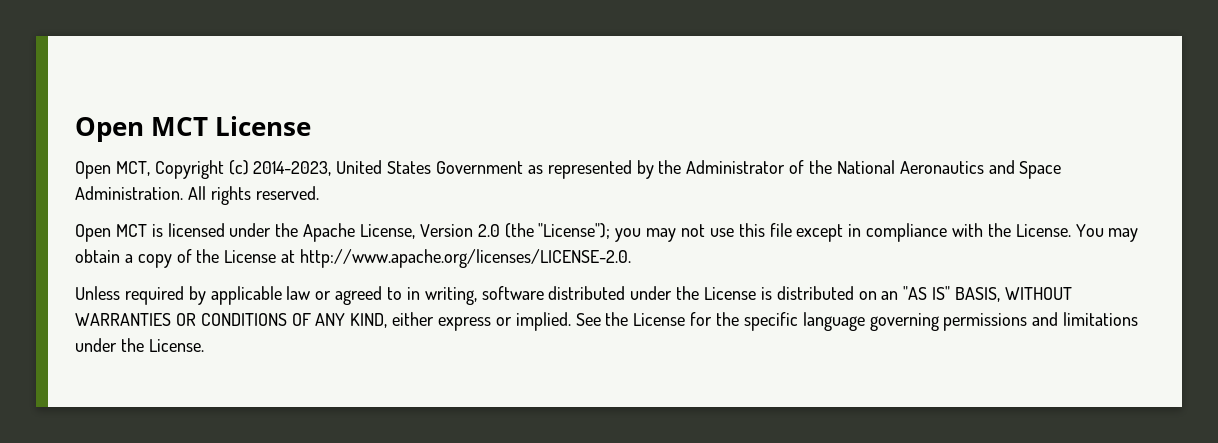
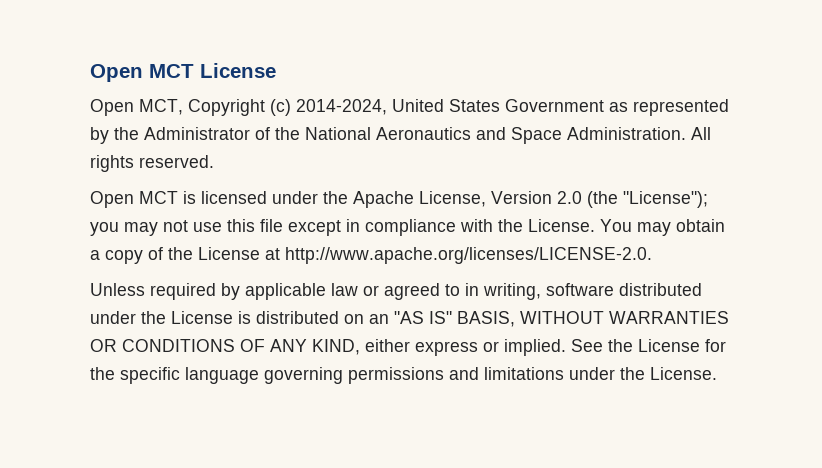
[253,161,332,176] 2014-2023, -> [296,99,387,115] 2014-2024,

